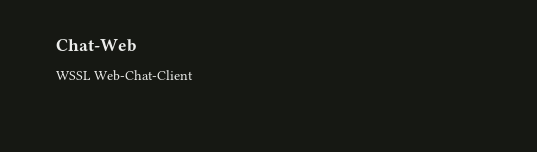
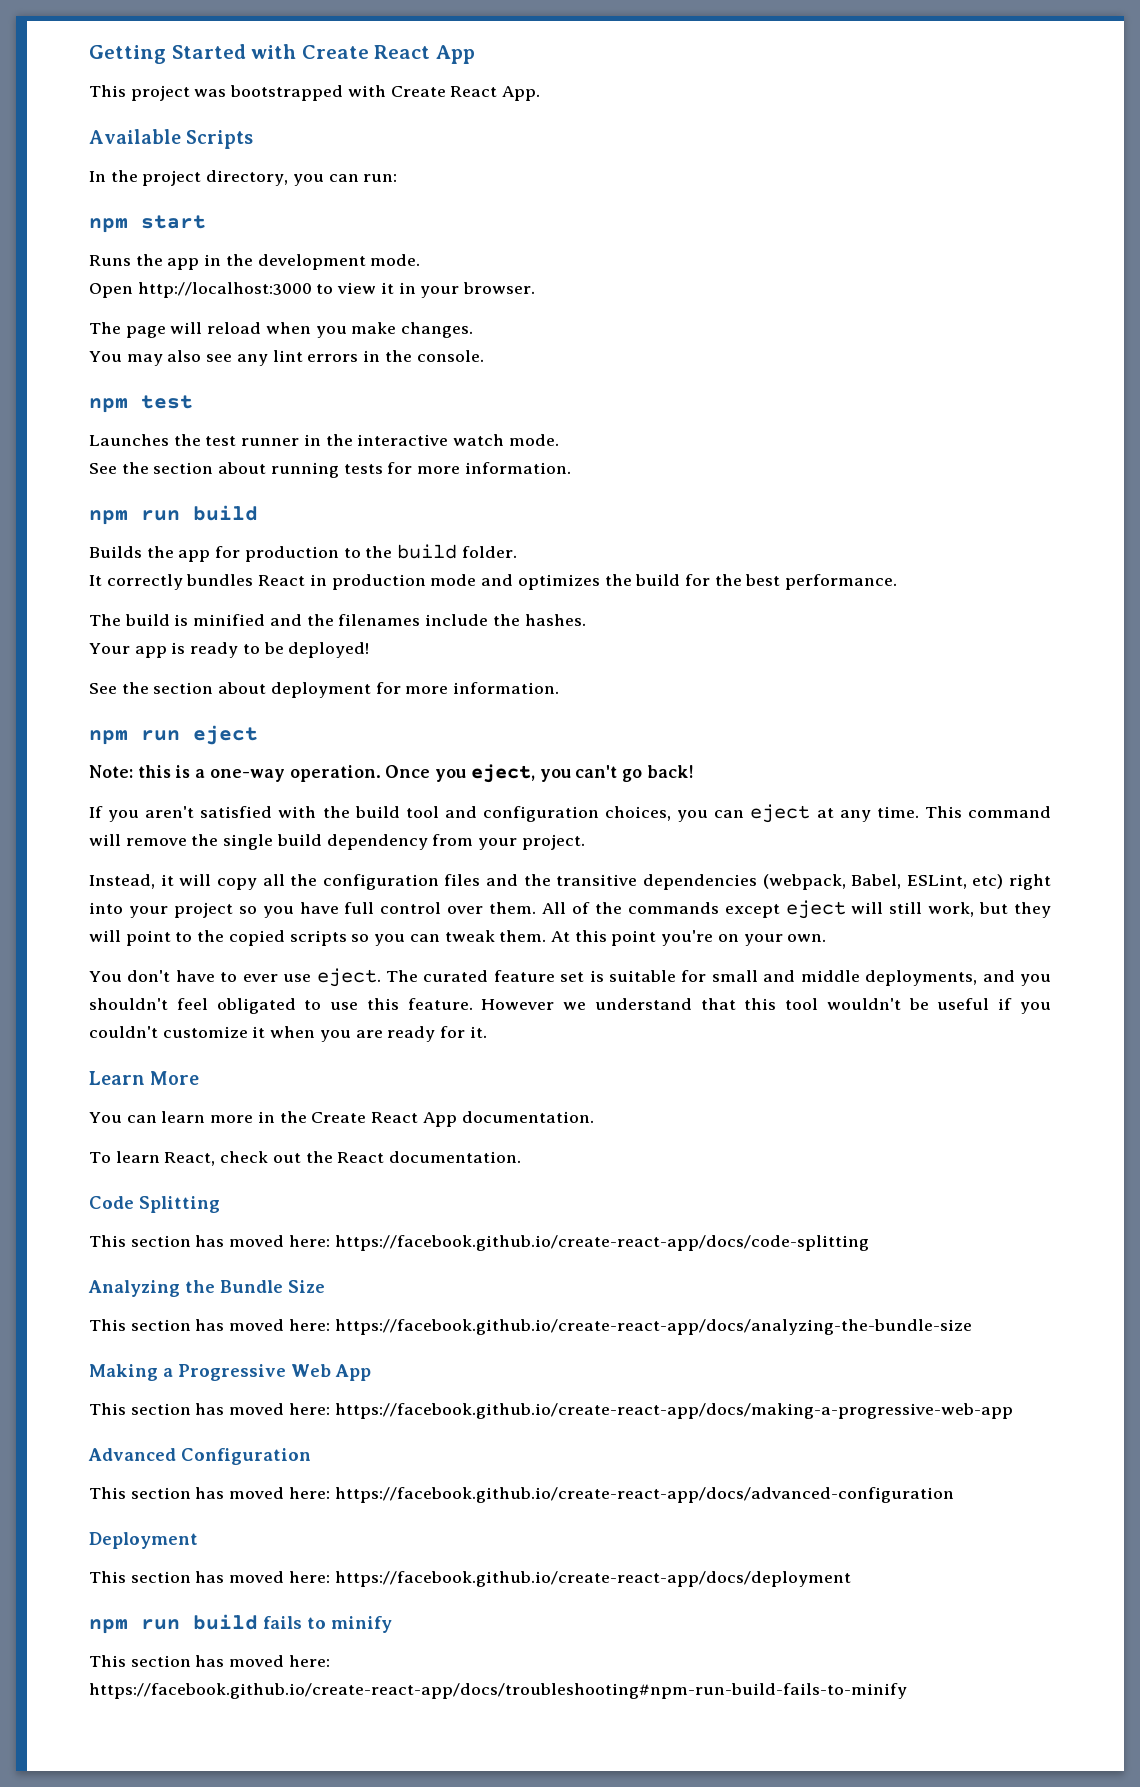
[56,39,136,52] [56,70,193,81] Chat-Web // WSSL Web-Chat-Client -> [89,44,475,64] [89,85,541,101] [89,129,254,149] [89,170,398,186] [89,215,206,233] [89,254,421,270] [89,282,536,298] [89,322,474,338] [89,350,484,366] [89,395,193,413] [89,434,559,446] [89,462,571,478] [89,505,258,525] [89,544,517,562] [89,574,898,590] [89,614,586,626] [89,642,370,658] [89,682,560,698] [89,725,258,745] [89,764,694,783] [89,804,1051,823] [89,834,585,850] [89,874,1051,890] [89,900,1051,919] [89,930,827,946] [89,968,1051,987] [89,998,1051,1014] [89,1026,487,1042] [89,1071,200,1085] [89,1111,594,1127] [89,1151,522,1166] [89,1196,220,1213] [89,1235,869,1251] [88,1280,325,1297] [89,1319,972,1335] [89,1364,371,1381] [89,1403,1013,1419] [88,1448,311,1465] [89,1487,954,1503] [89,1532,198,1549] [89,1571,851,1587] [89,1614,392,1634] [89,1655,330,1667] [89,1683,907,1699] Getting Started with Create React App // This project was bootstrapped with Create React App. // Available Scripts // In the project directory, you can run: // npm start // Runs the app in the development mode. // Open http://localhost:3000 to view it in your browser. // The page will reload when you make changes. // You may also see any lint errors in the console. // npm test // Launches the test runner in the interactive watch mode. // See the section about running tests for more information. // npm run build // Builds the app for production to the build folder. // It correctly bundles React in production mode and optimizes the build for the best performance. // The build is minified and the filenames include the hashes. // Your app is ready to be deployed! // See the section about deployment for more information. // npm run eject // Note: this is a one-way operation. Once you eject, you can't go back! // If you aren't satisfied with the build tool and configuration choices, you can eject at any time. This command will remove the single build dependency from your project. // Instead, it will copy all the configuration files and the transitive dependencies (webpack, Babel, ESLint, etc) right into your project so you have full control over them. All of the commands except eject will still work, but they will point to the copied scripts so you can tweak them. At this point you're on your own. // You don't have to ever use eject. The curated feature set is suitable for small and middle deployments, and you shouldn't feel obligated to use this feature. However we understand that this tool wouldn't be useful if you couldn't customize it when you are ready for it. // Learn More // You can learn more in the Create React App documentation. // To learn React, check out the React documentation. // Code Splitting // This section has moved here: https://facebook.github.io/create-react-app/docs/code-splitting // Analyzing the Bundle Size // This section has moved here: https://facebook.github.io/create-react-app/docs/analyzing-the-bundle-size // Making a Progressive Web App // This section has moved here: https://facebook.github.io/create-react-app/docs/making-a-progressive-web-app // Advanced Configuration // This section has moved here: https://facebook.github.io/create-react-app/docs/advanced-configuration // Deployment // This section has moved here: https://facebook.github.io/create-react-app/docs/deployment // npm run build fails to minify // This section has moved here: https://facebook.github.io/create-react-app/docs/troubleshooting#npm-run-build-fails-to-minify

